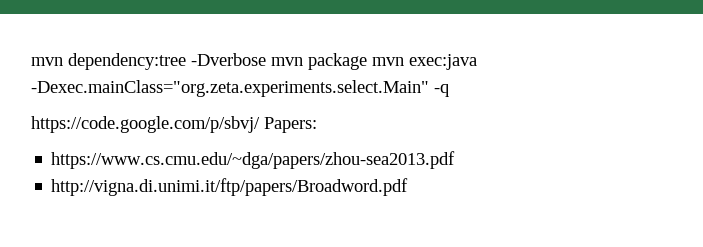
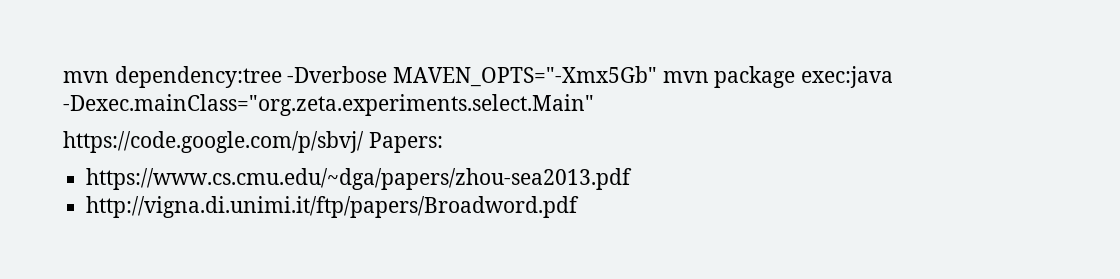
(266, 59) none -> [393,66,658,87] MAVEN_OPTS="-Xmx5Gb"
[372,57,404,66] mvn -> (796, 77) none
[434,84,449,97] -q -> (594, 105) none

